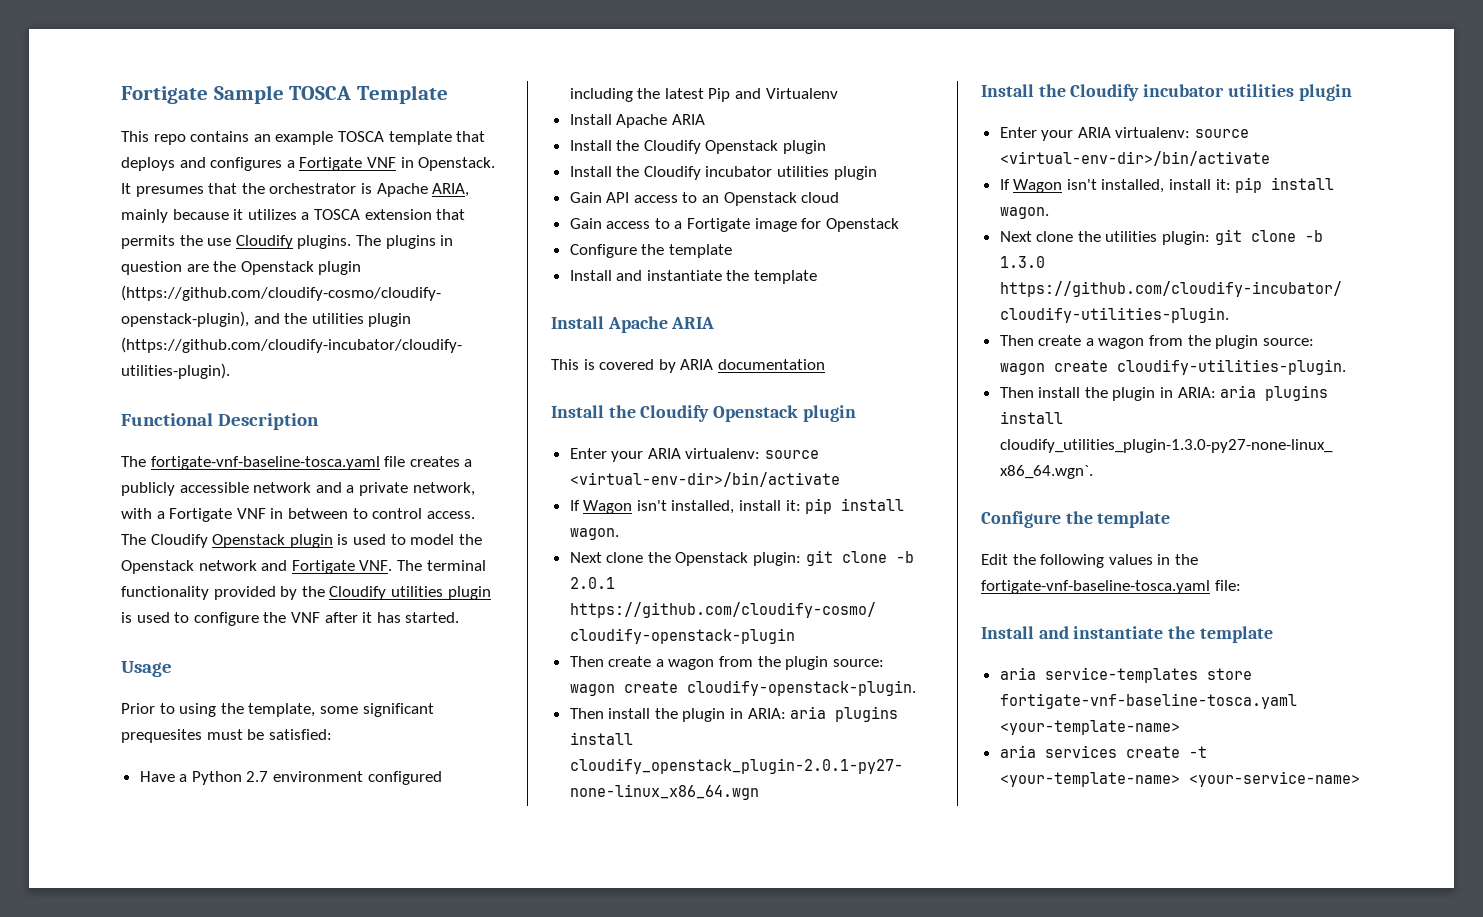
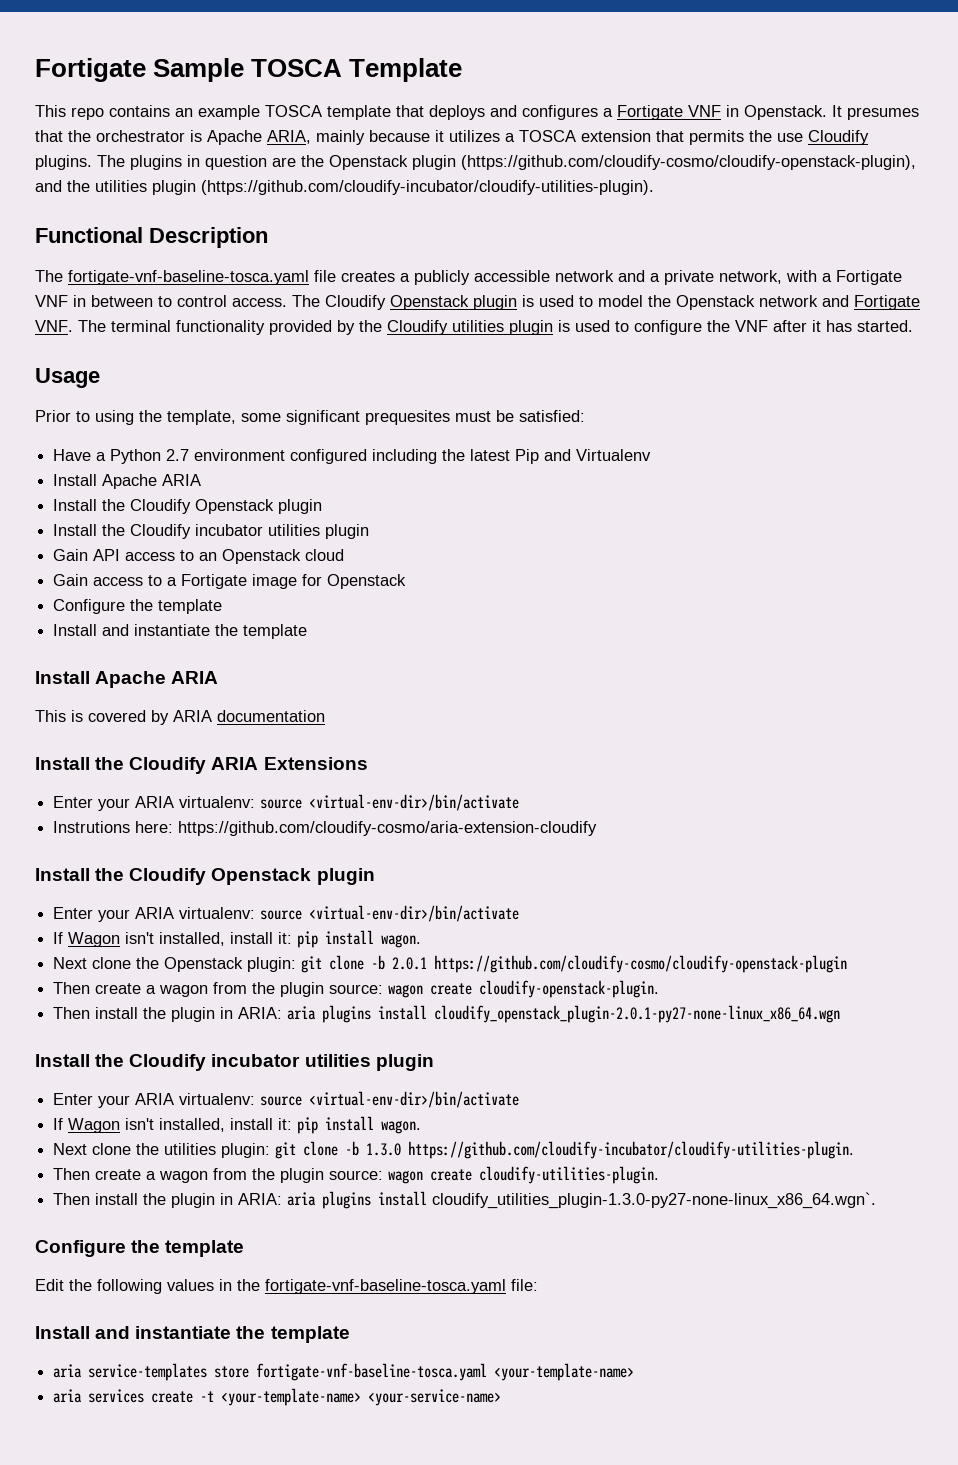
(825, 364) none -> [35,757,368,774] [53,794,520,811] [53,821,598,836] // Install the Cloudify ARIA Extensions // Enter your ARIA virtualenv: source <virtual-env-dir>/bin/activate // Instrutions here: https://github.com/cloudify-cosmo/aria-extension-cloudify

